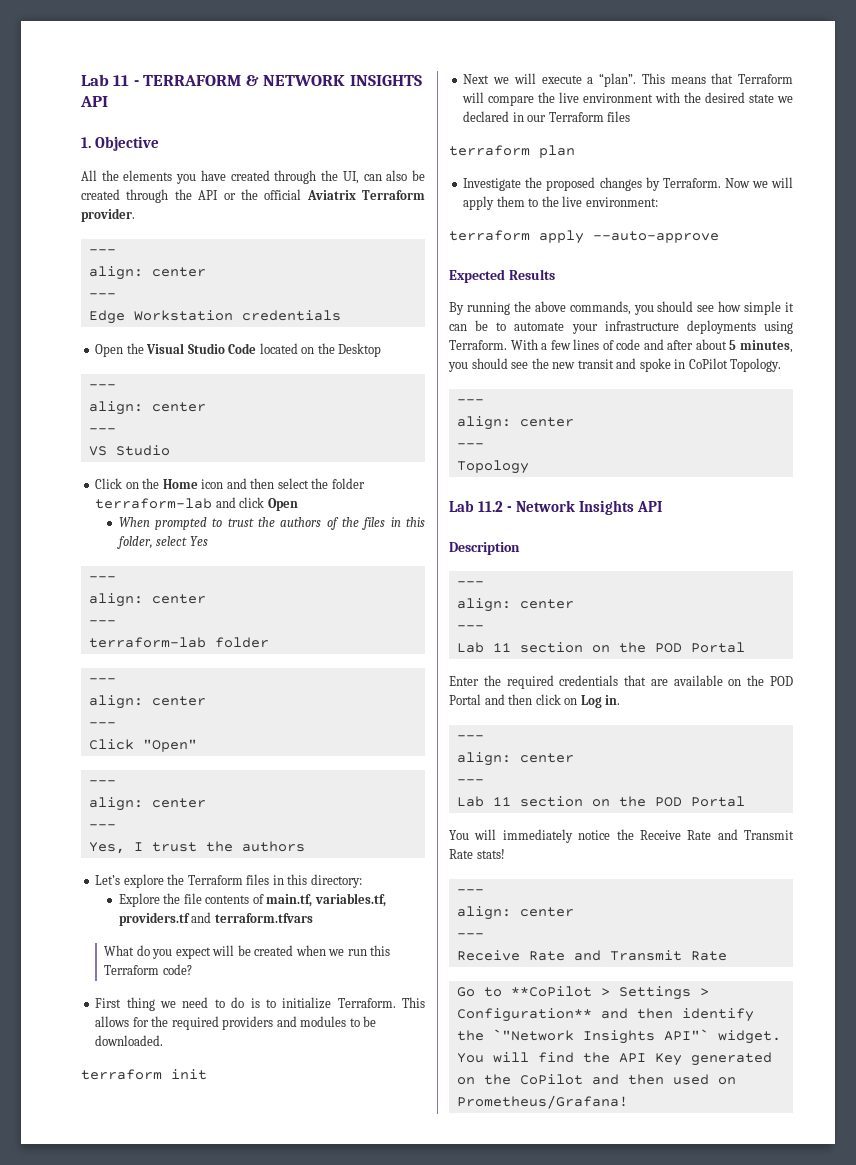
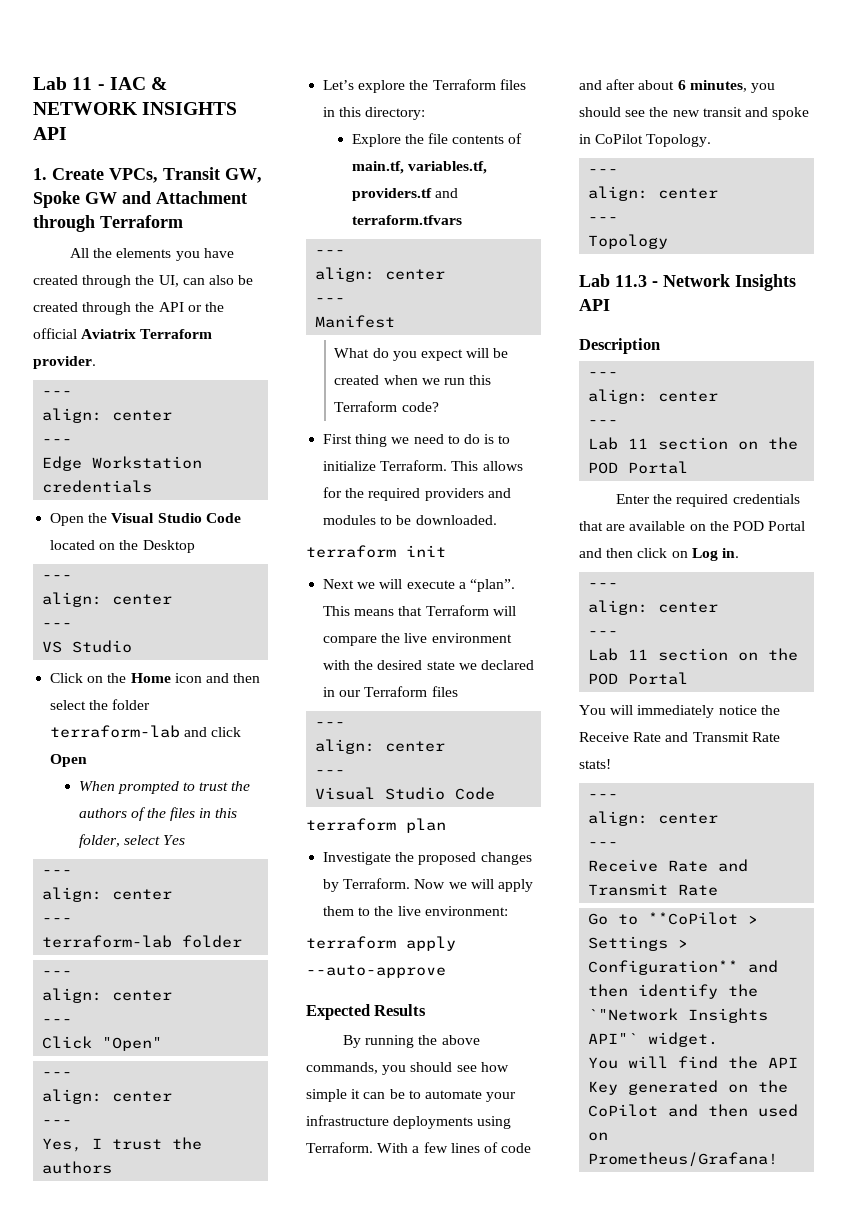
[143,75,242,86] TERRAFORM -> [109,77,146,90] IAC
[95,136,160,151] Objective -> [52,167,262,183] [33,191,247,208] [33,215,183,232] Create VPCs, Transit GW, Spoke GW and Attachment through Terraform
(313, 918) none -> [315,250,346,255] [315,267,446,282] [315,298,346,303] [315,315,396,328] // --- // align: center // --- // Manifest
(631, 116) none -> [315,722,346,727] [315,739,446,754] [315,770,346,775] [315,787,496,800] // --- // align: center // --- // Visual Studio Code
[729,340,737,350] 5 -> [677,80,686,90] 6
[478,501,504,512] 11.2 -> [615,275,647,287] 11.3

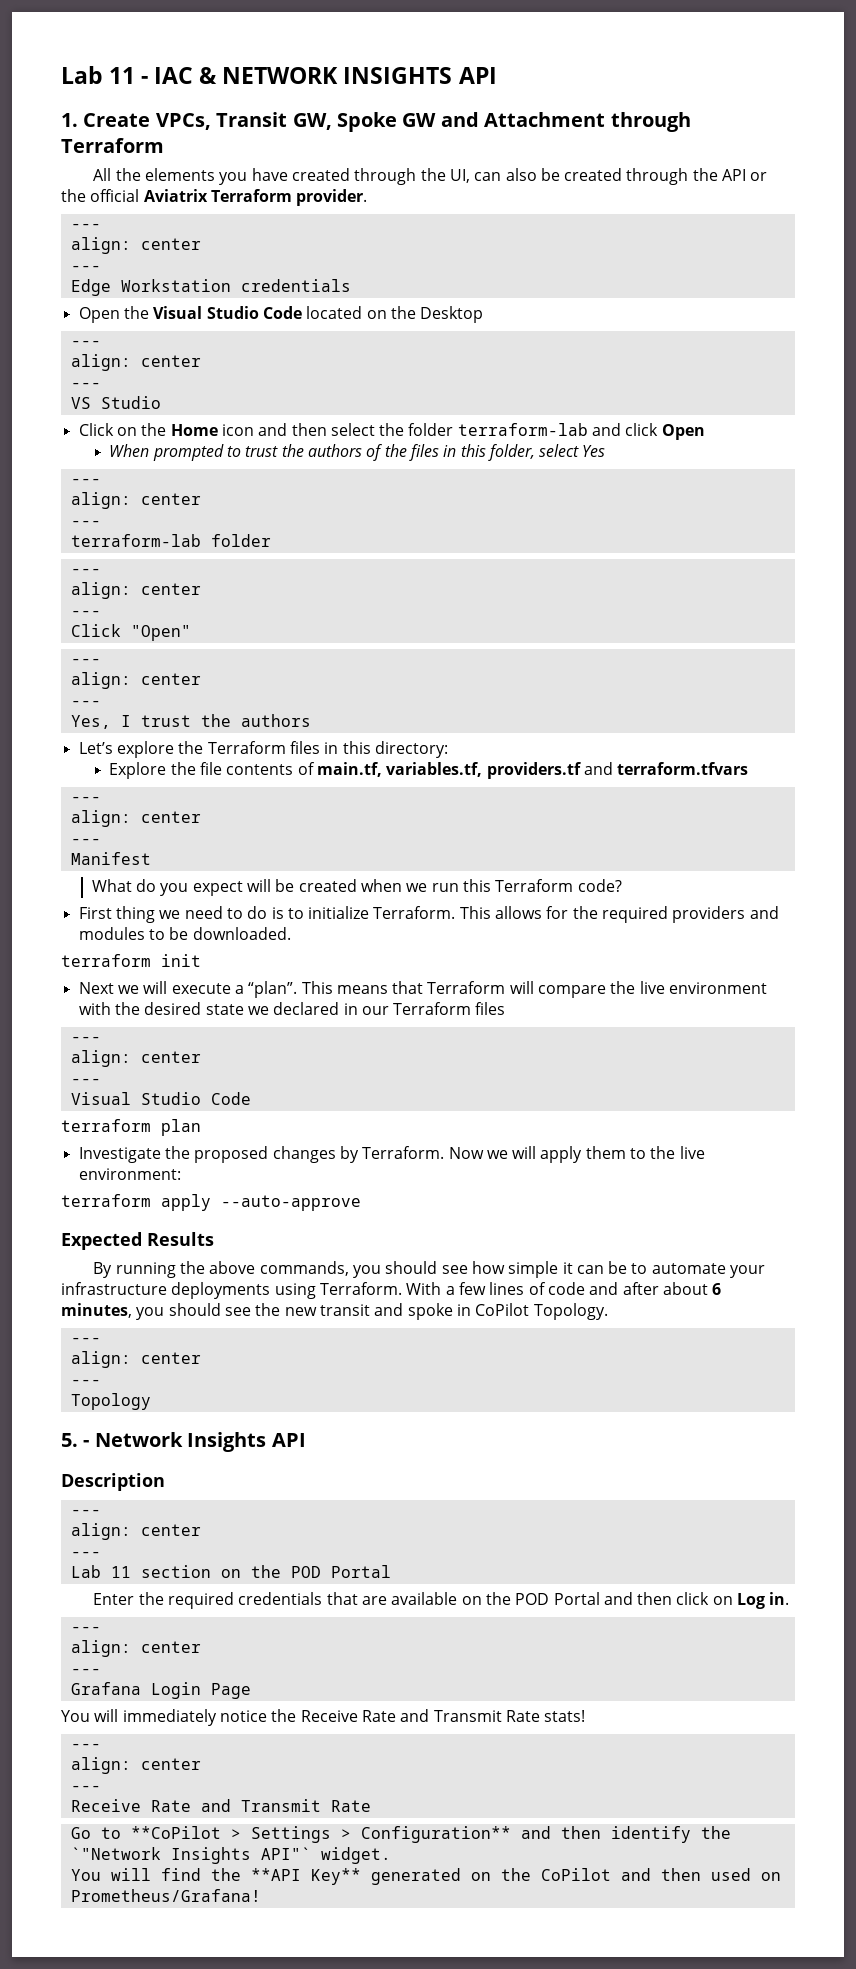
[579,274,647,287] Lab 11.3 -> [61,1433,78,1447] 5.
[588,648,799,661] [588,672,689,685] Lab 11 section on the POD Portal -> [70,1682,251,1699] Grafana Login Page
[768,1057,799,1068] [588,1081,619,1095] API Key -> [250,1868,361,1885] **API Key**

